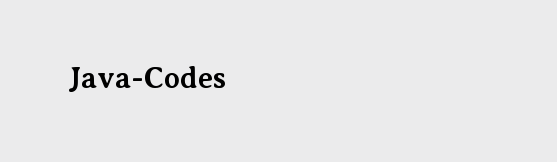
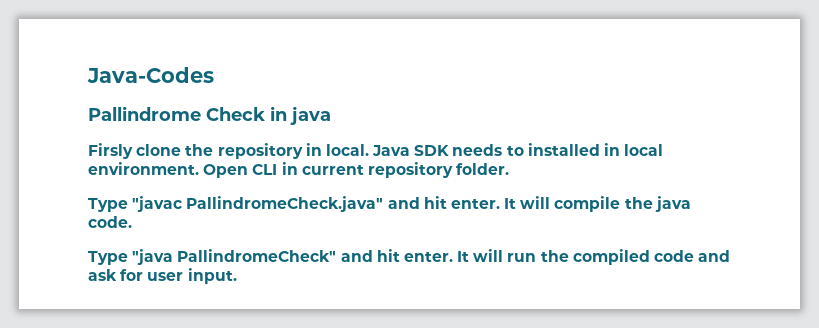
(226, 79) none -> [88,106,331,125] [88,143,664,159] [88,162,510,178] [88,196,691,212] [88,216,132,228] [88,249,731,265] [88,268,237,284] // Pallindrome Check in java // Firsly clone the repository in local. Java SDK needs to installed in local environment. Open CLI in current repository folder. // Type "javac PallindromeCheck.java" and hit enter. It will compile the java code. // Type "java PallindromeCheck" and hit enter. It will run the compiled code and ask for user input.

